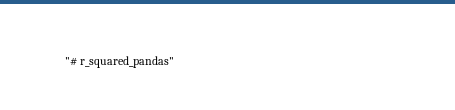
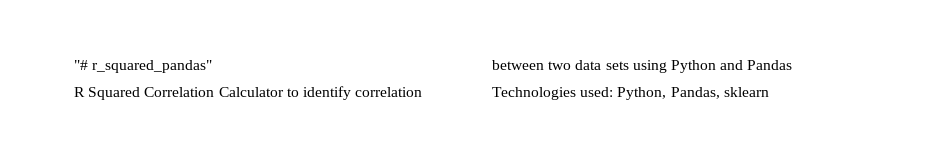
(175, 62) none -> [74,86,423,100] [492,60,793,73] [492,87,769,100] // R Squared Correlation Calculator to identify correlation between two data sets using Python and Pandas // Technologies used: Python, Pandas, sklearn

